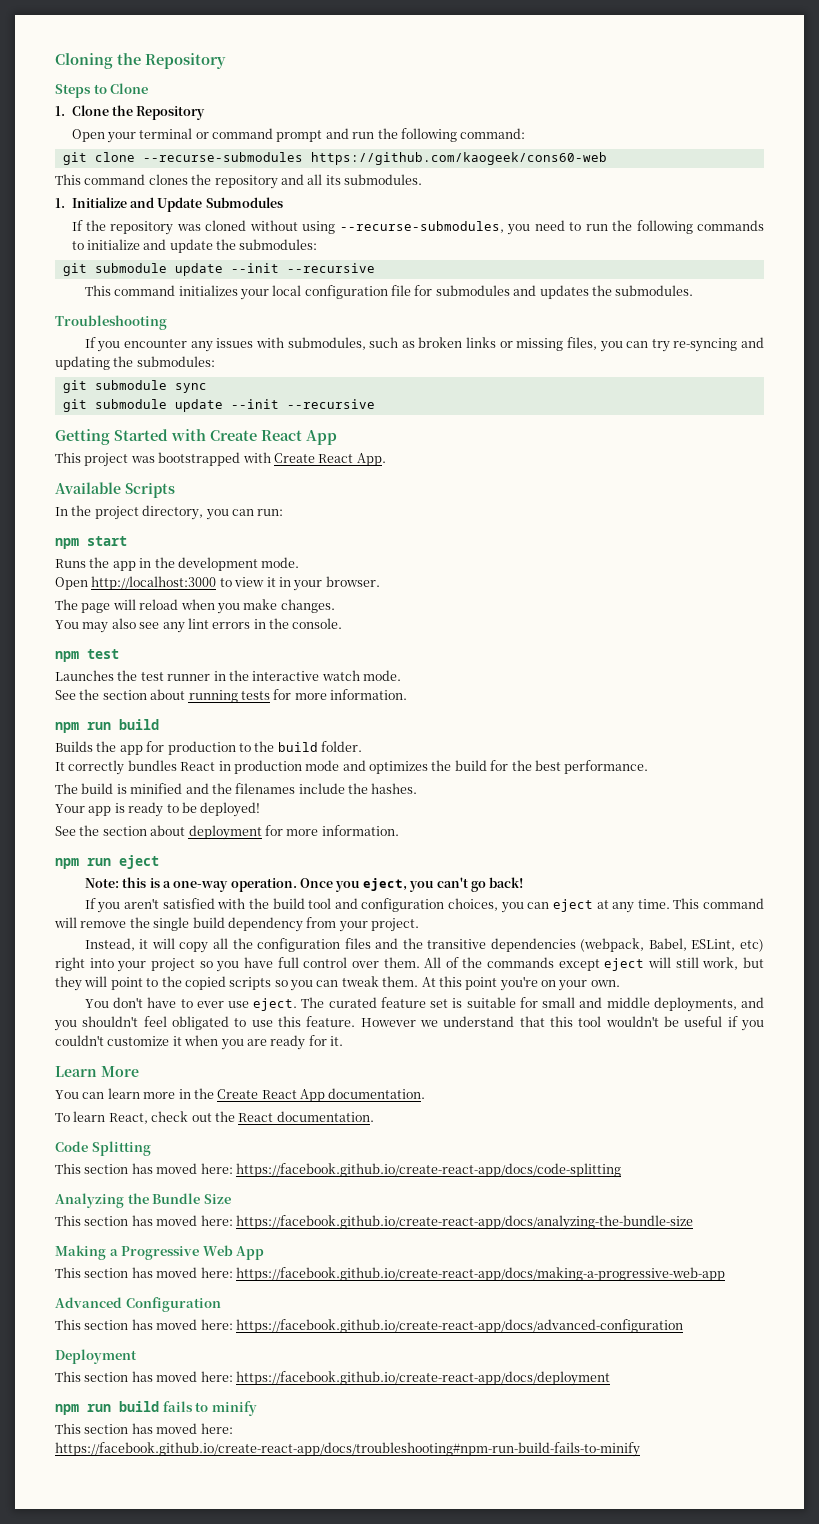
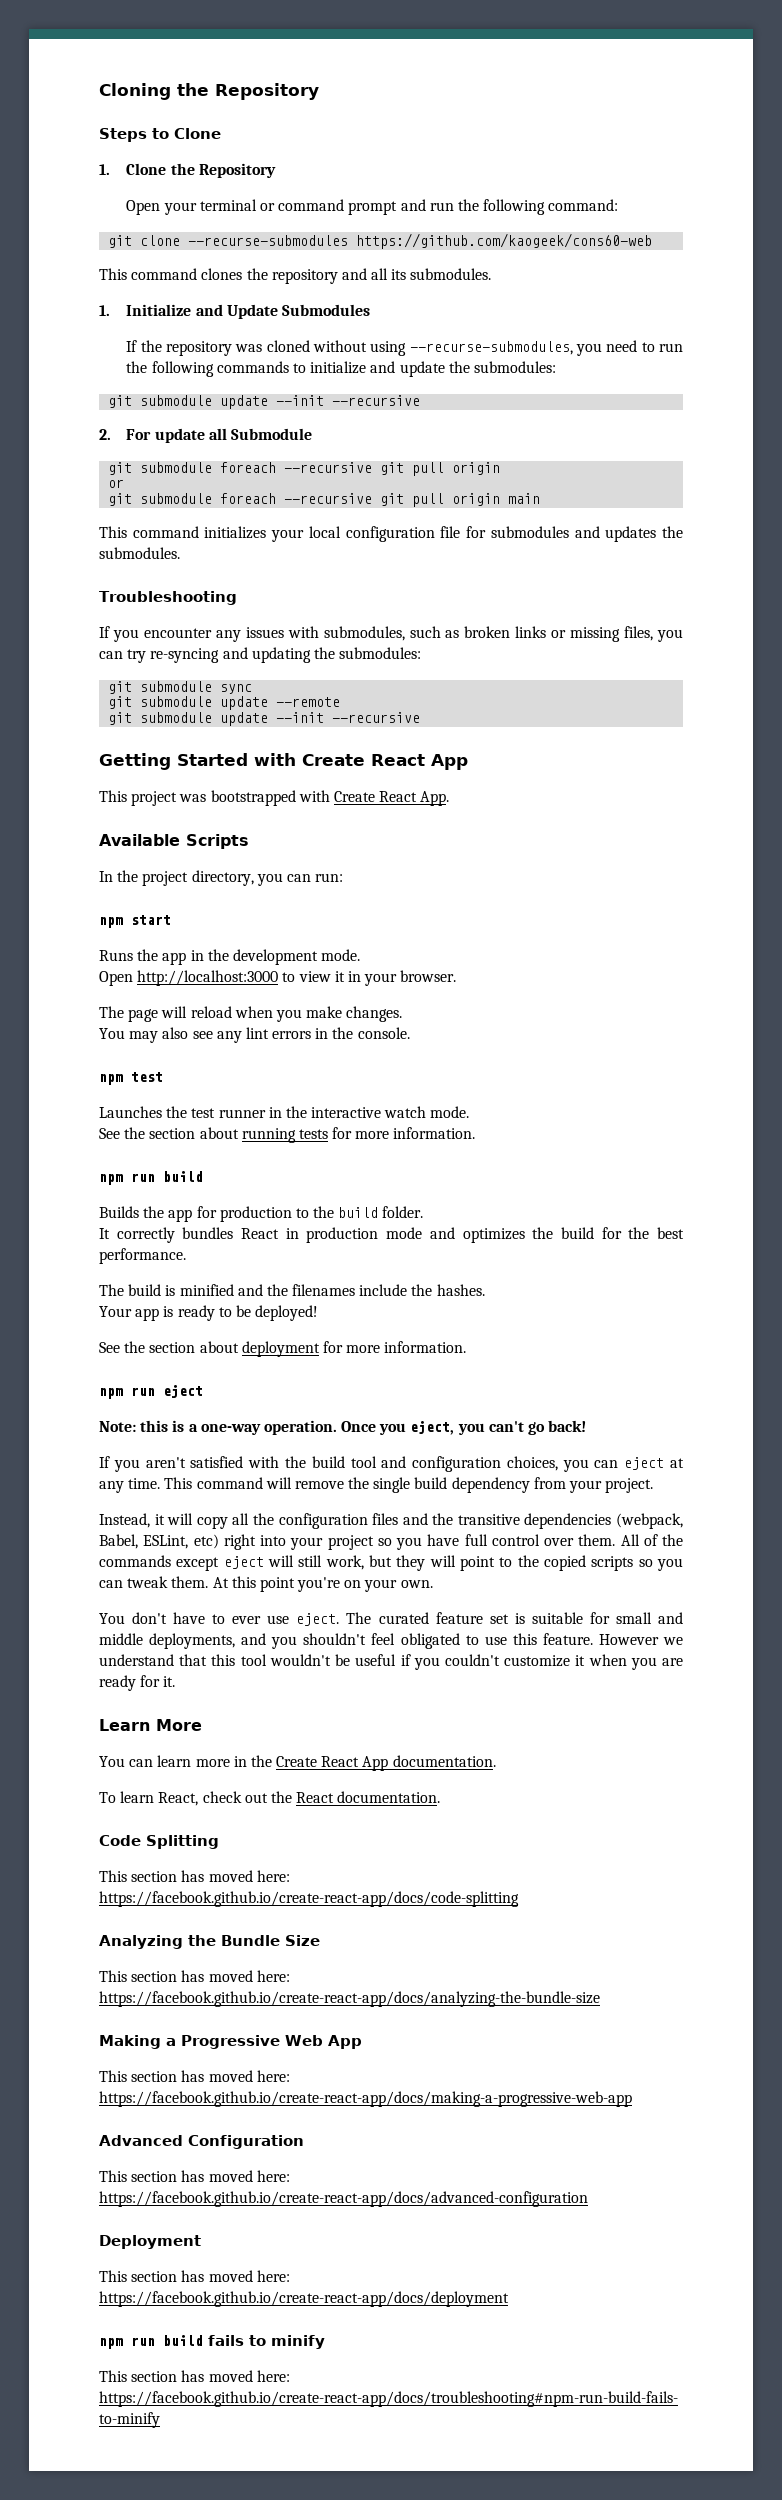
(375, 268) none -> [99,428,312,443] [108,462,501,476] [108,479,125,488] [108,493,541,507] // 2. For update all Submodule // git submodule foreach --recursive git pull origin // or // git submodule foreach --recursive git pull origin main
(207, 388) none -> [108,696,341,710] // git submodule update --remote

